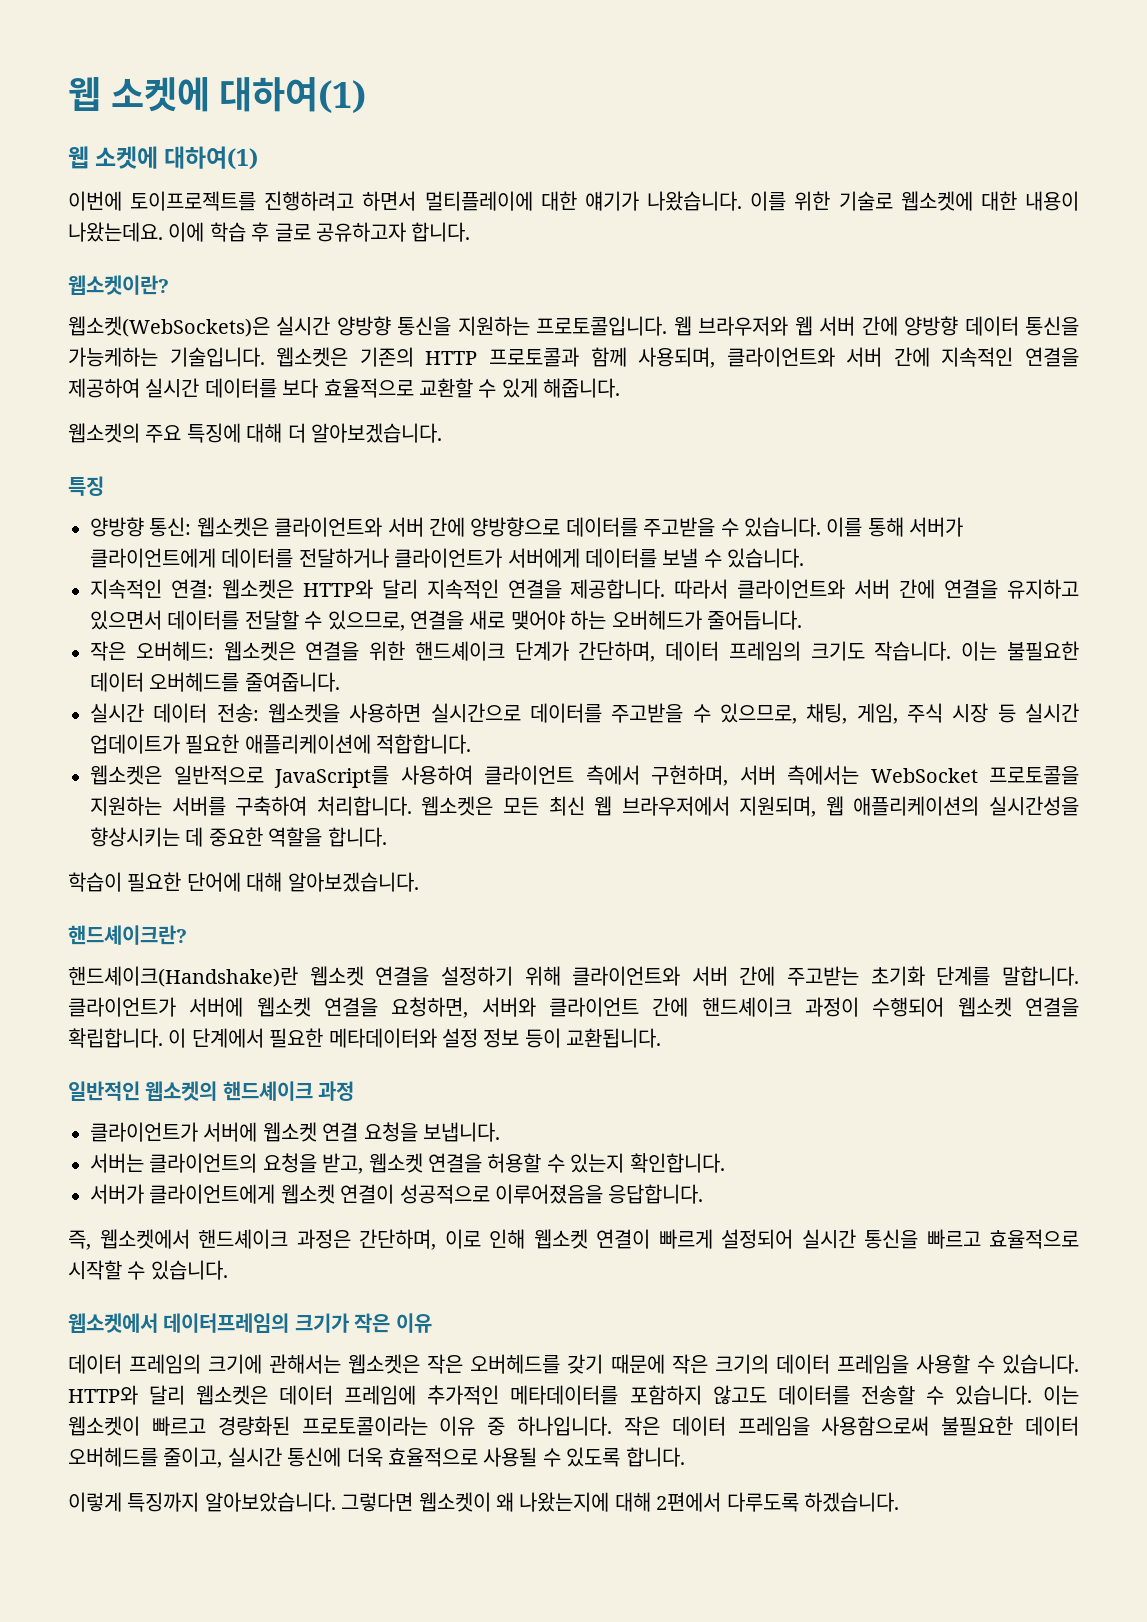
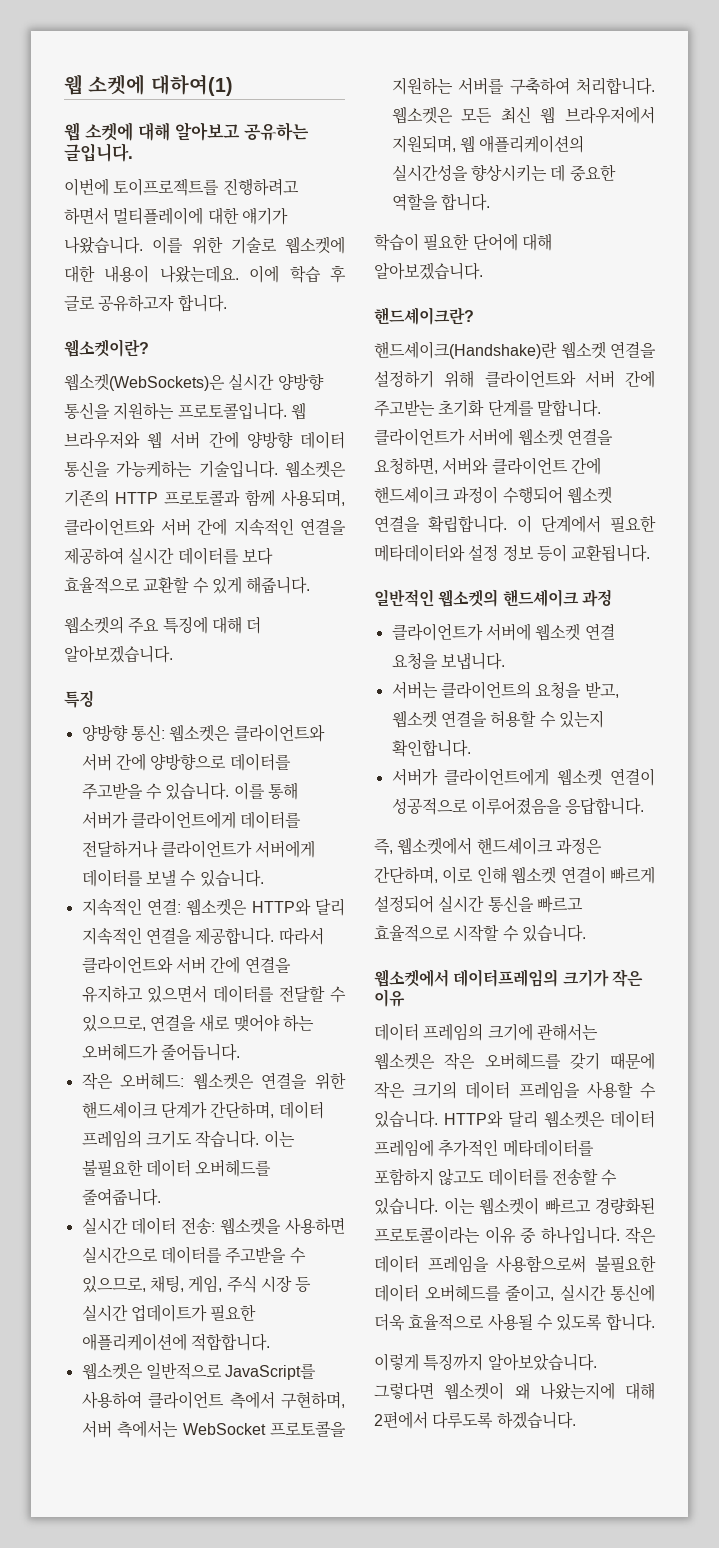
[164,146,259,170] 대하여(1) -> [138,122,309,141] [64,143,133,162] 대해 알아보고 공유하는 글입니다.

